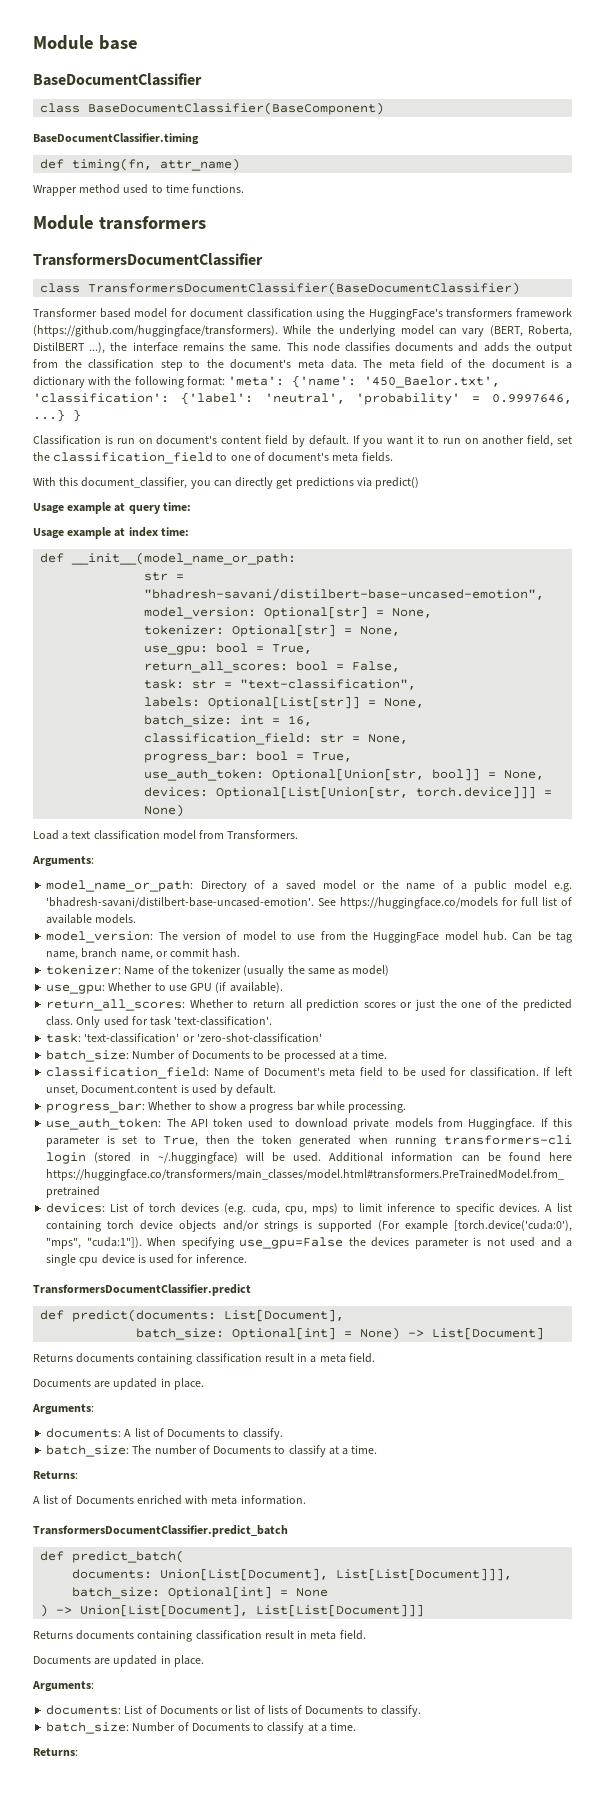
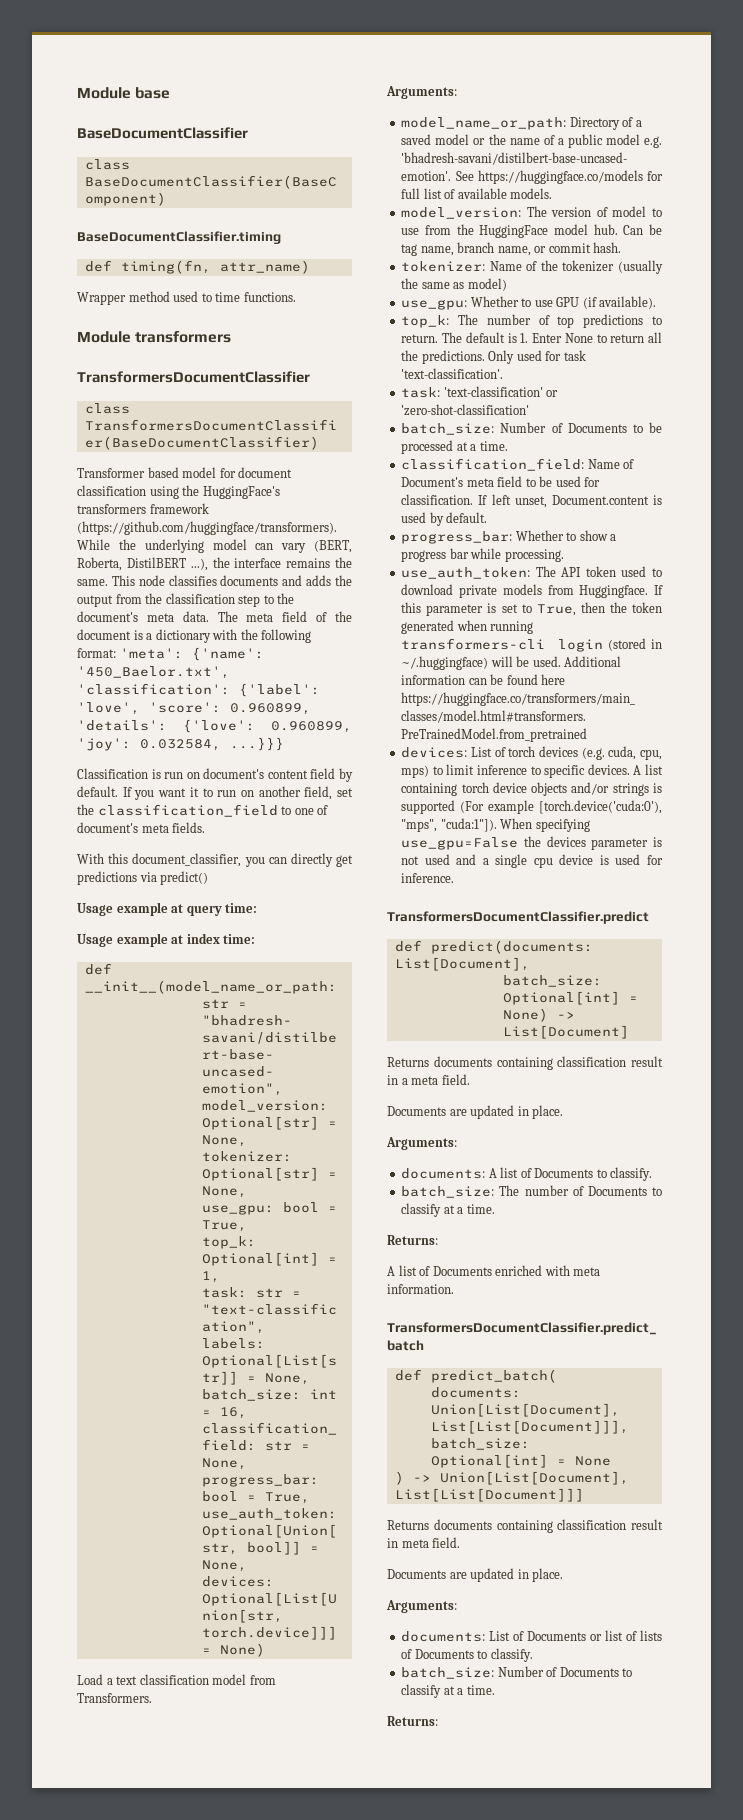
[264,393,572,405] [33,409,81,422] 'neutral', 'probability' = 0.9997646, ...} } -> [77,702,311,715] [77,719,352,733] [77,737,284,751] 'love', 'score': 0.960899, 'details': {'love': 0.960899, 'joy': 0.032584, ...}}}
[144,661,401,673] return_all_scores: bool = False, -> [201,1236,256,1249] [201,1252,337,1266] [201,1271,220,1283] top_k: Optional[int] = 1,
[46,999,573,1011] [46,1016,74,1026] return_all_scores: Whether to return all prediction scores or just the one of the predicted class. -> [401,314,662,328] [401,332,662,343] [401,350,485,364] top_k: The number of top predictions to return. The default is 1. Enter None to return all the predictions.

